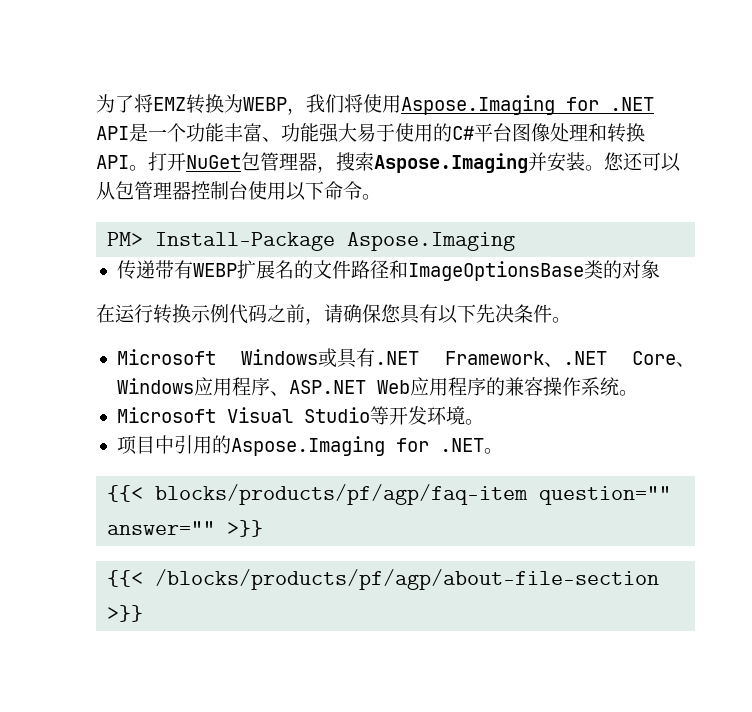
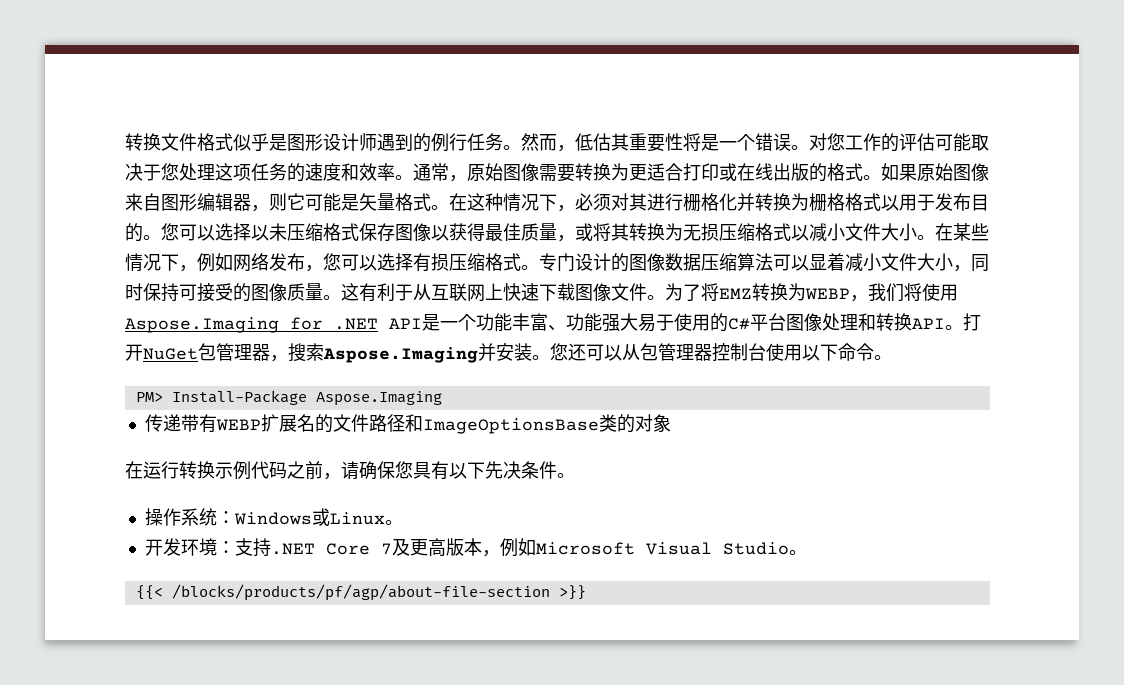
(96, 103) none -> [125,133,989,152] [125,163,989,182] [125,193,989,212] [125,223,989,242] [125,253,989,272] [125,283,665,302] 转换文件格式似乎是图形设计师遇到的例行任务。然而，低估其重要性将是一个错误。对您工作的评估可能取决于您处理这项任务的速度和效率。通常，原始图像需要转换为更适合打印或在线出版的格式。如果原始图像来自图形编辑器，则它可能是矢量格式。在这种情况下，必须对其进行栅格化并转换为栅格格式以用于发布目的。您可以选择以未压缩格式保存图像以获得最佳质量，或将其转换为无损压缩格式以减小文件大小。在某些情况下，例如网络发布，您可以选择有损压缩格式。专门设计的图像数据压缩算法可以显着减小文件大小，同时保持可接受的图像质量。这有利于从互联网上快速下载图像文件。
[116,348,695,368] [116,377,638,396] [116,406,484,425] [116,435,503,456] [107,484,672,505] [107,520,264,537] Microsoft Windows或具有.NET Framework、.NET Core、Windows应用程序、ASP.NET Web应用程序的兼容操作系统。 // Microsoft Visual Studio等开发环境。 // 项目中引用的Aspose.Imaging for .NET。 // {{< blocks/products/pf/agp/faq-item question="" answer="" >}} -> [144,508,403,526] [144,538,807,557] 操作系统：Windows或Linux。 // 开发环境：支持.NET Core 7及更高版本，例如Microsoft Visual Studio。

